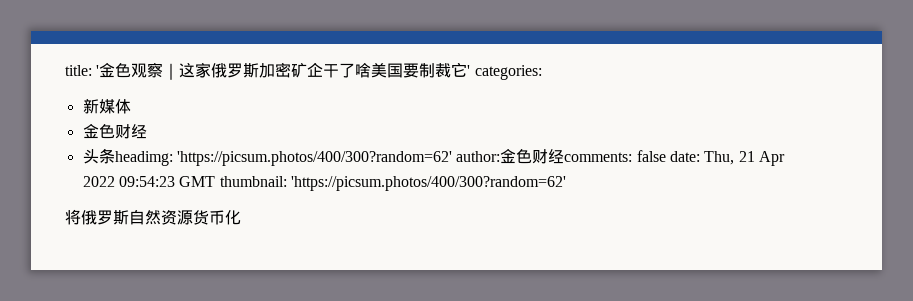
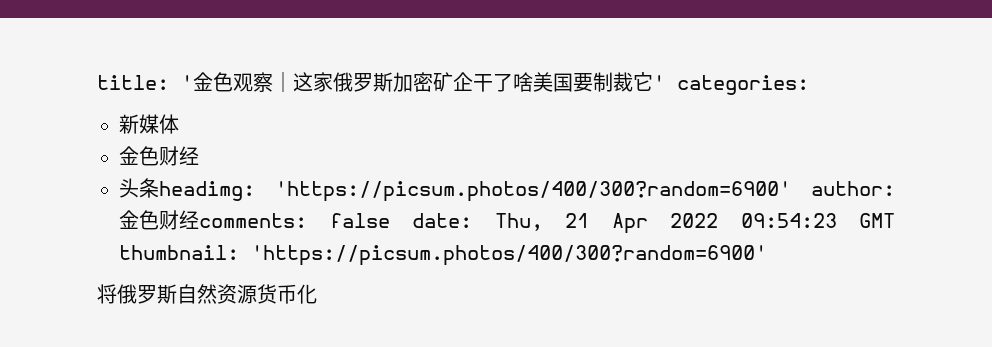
[176,151,452,166] 'https://picsum.photos/400/300?random=62' -> [275,181,791,202] 'https://picsum.photos/400/300?random=6900'
[290,176,566,191] 'https://picsum.photos/400/300?random=62' -> [251,245,767,266] 'https://picsum.photos/400/300?random=6900'

